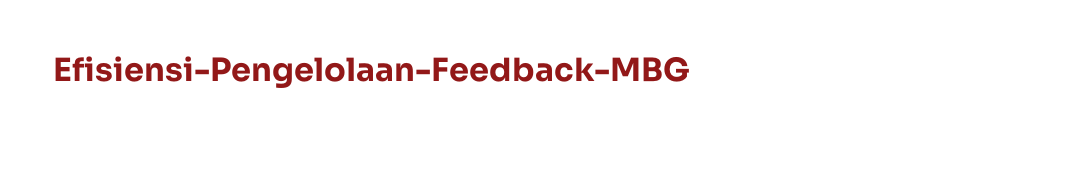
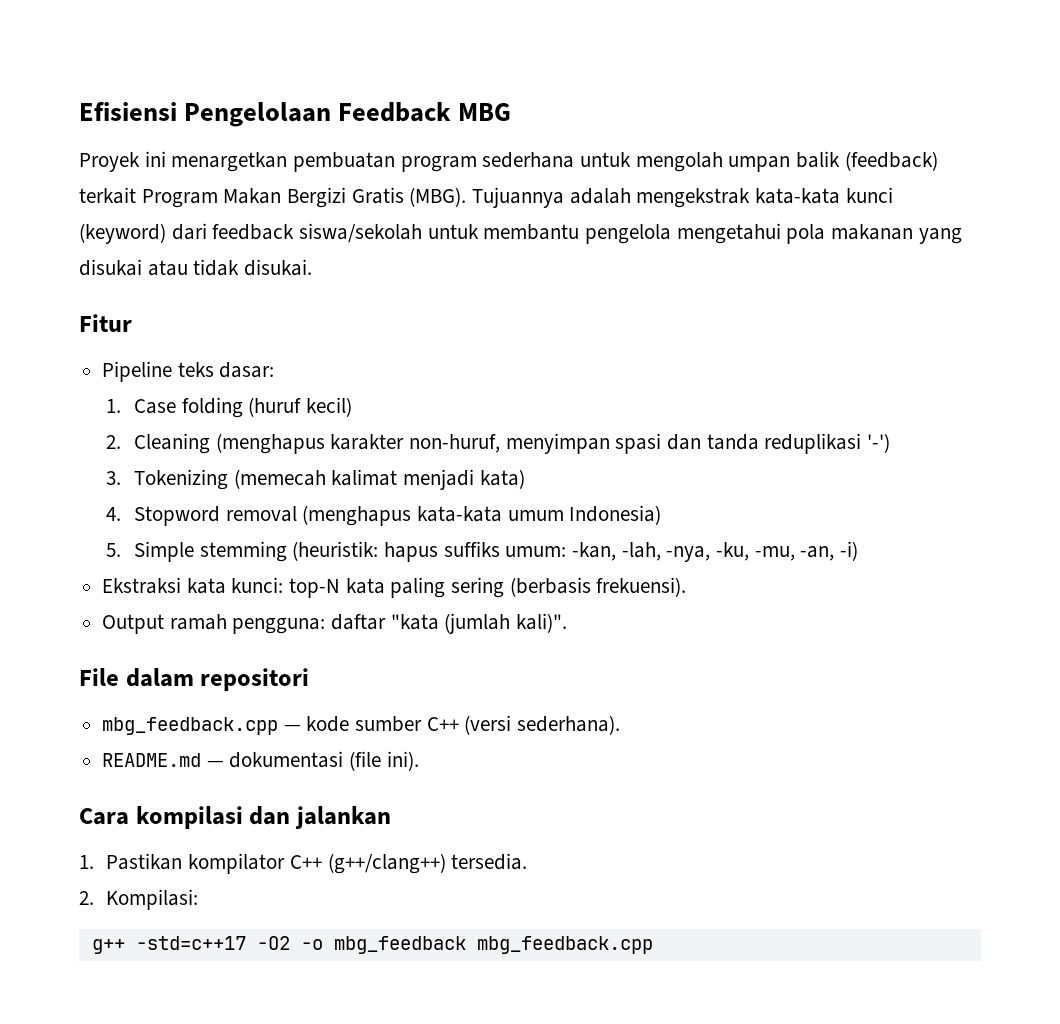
[53,56,690,88] Efisiensi-Pengelolaan-Feedback-MBG -> [79,102,512,127] [79,151,938,172] [79,187,893,208] [79,223,962,244] [79,259,313,276] [79,314,132,332] [102,361,275,382] [106,397,352,418] [106,433,891,454] [106,469,525,490] [106,505,662,526] [106,541,859,562] [102,577,687,598] [102,613,568,634] [79,668,310,691] [102,715,621,735] [102,751,419,771] [79,806,391,829] [79,853,528,874] [79,889,199,910] [91,936,653,954] Efisiensi Pengelolaan Feedback MBG // Proyek ini menargetkan pembuatan program sederhana untuk mengolah umpan balik (feedback) terkait Program Makan Bergizi Gratis (MBG). Tujuannya adalah mengekstrak kata-kata kunci (keyword) dari feedback siswa/sekolah untuk membantu pengelola mengetahui pola makanan yang disukai atau tidak disukai. // Fitur // Pipeline teks dasar: // 1. Case folding (huruf kecil) // 2. Cleaning (menghapus karakter non-huruf, menyimpan spasi dan tanda reduplikasi '-') // 3. Tokenizing (memecah kalimat menjadi kata) // 4. Stopword removal (menghapus kata-kata umum Indonesia) // 5. Simple stemming (heuristik: hapus suffiks umum: -kan, -lah, -nya, -ku, -mu, -an, -i) // Ekstraksi kata kunci: top-N kata paling sering (berbasis frekuensi). // Output ramah pengguna: daftar "kata (jumlah kali)". // File dalam repositori // mbg_feedback.cpp — kode sumber C++ (versi sederhana). // README.md — dokumentasi (file ini). // Cara kompilasi dan jalankan // 1. Pastikan kompilator C++ (g++/clang++) tersedia. // 2. Kompilasi: // g++ -std=c++17 -O2 -o mbg_feedback mbg_feedback.cpp

